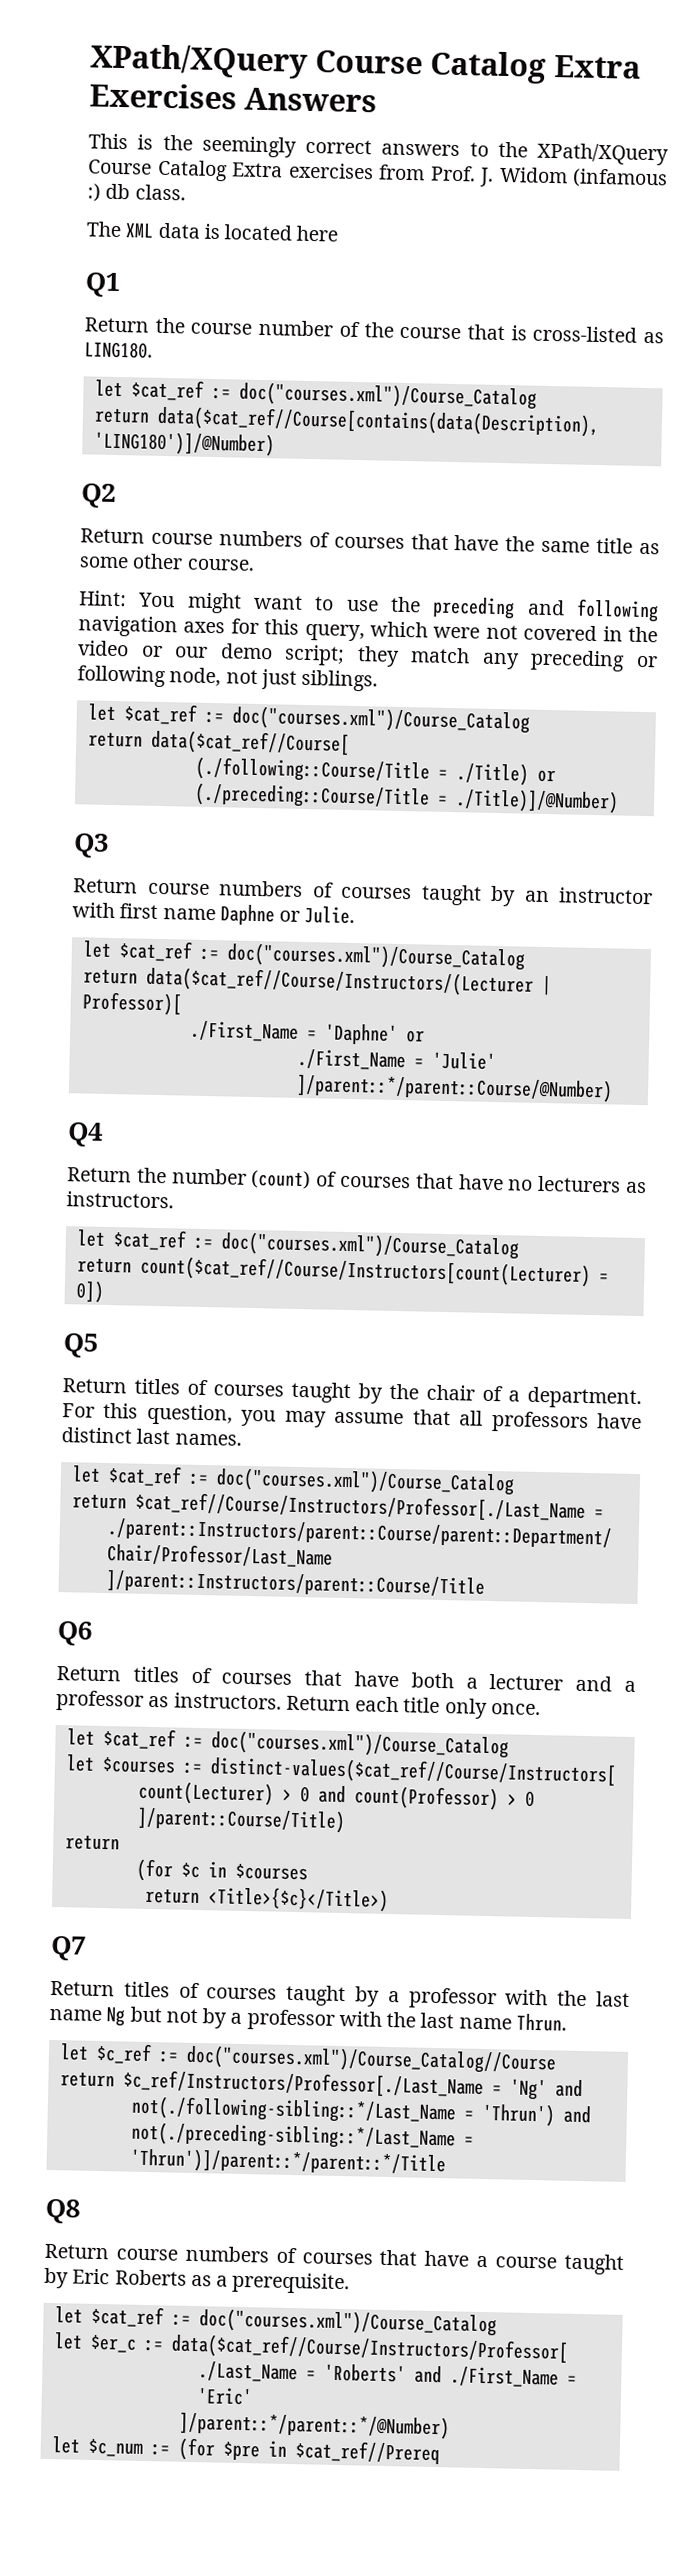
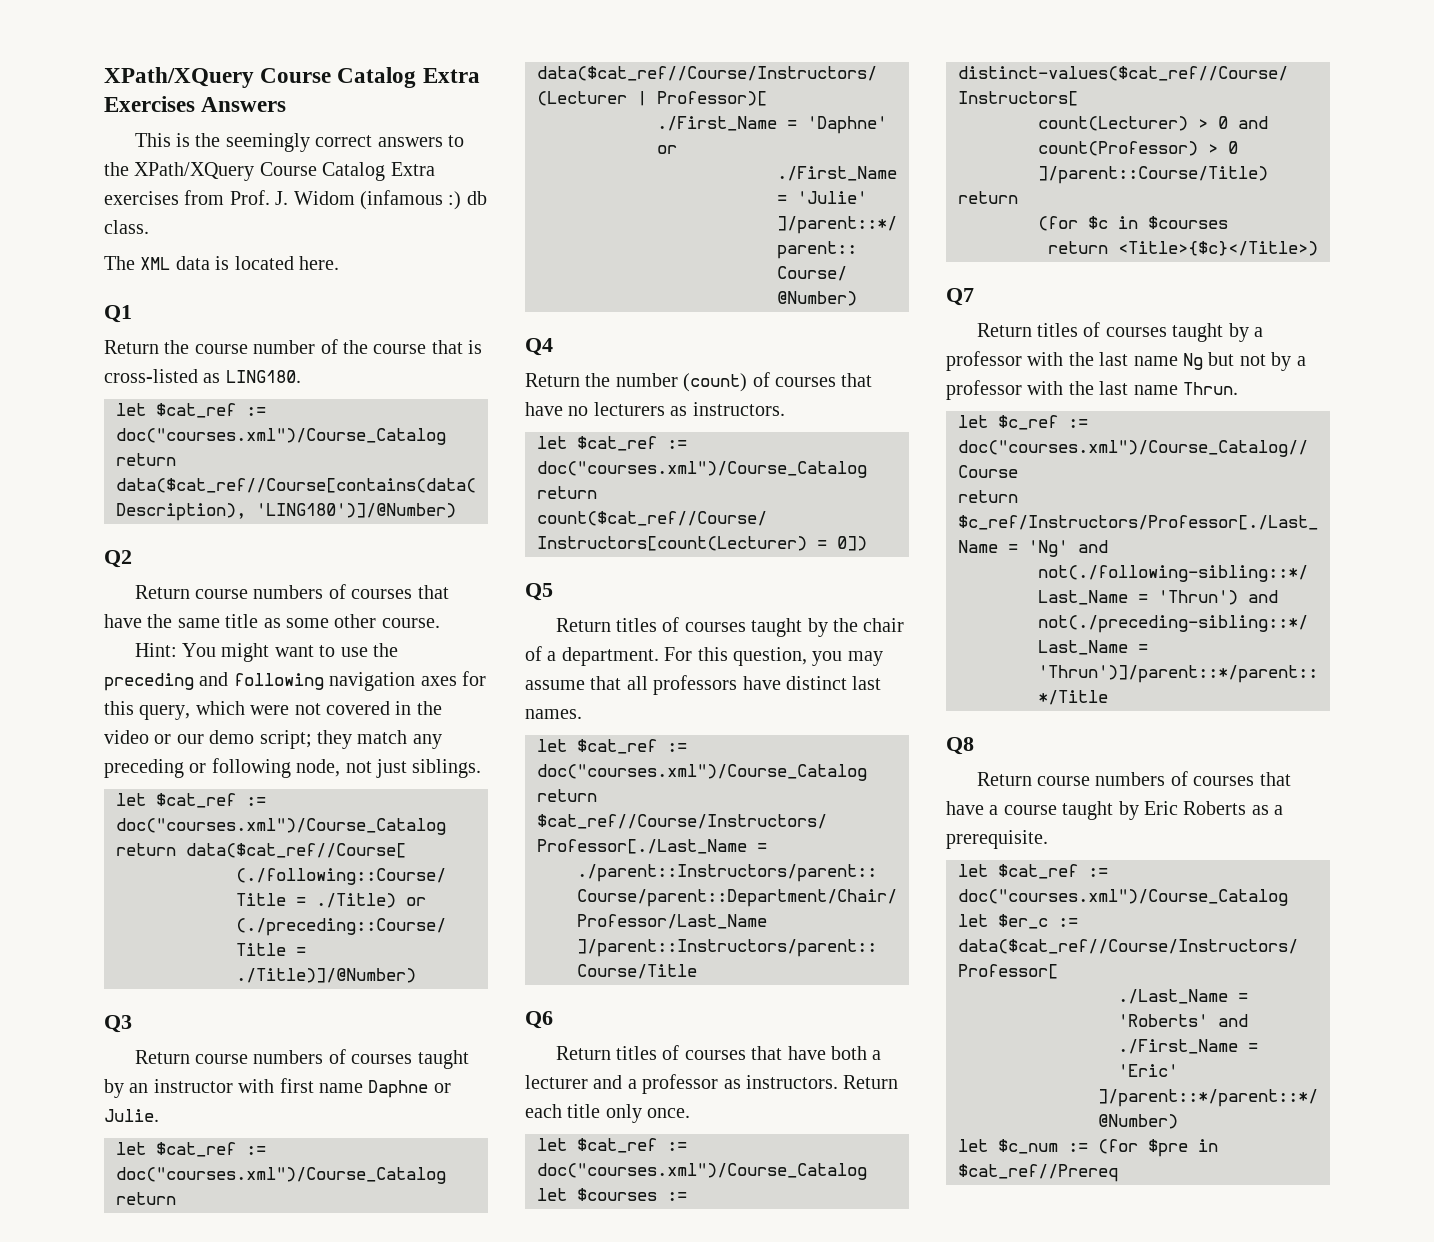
[296,225,339,242] here -> [299,256,339,270] here.

